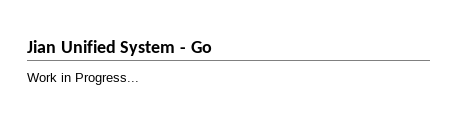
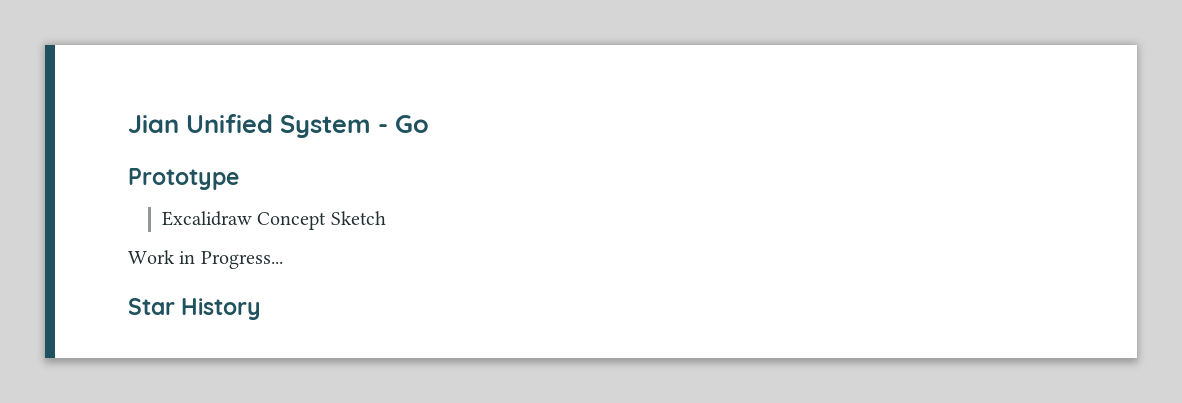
(212, 47) none -> [128,168,239,190] [161,211,386,230] // Prototype // Excalidraw Concept Sketch
(139, 79) none -> [128,298,262,320] // Star History

